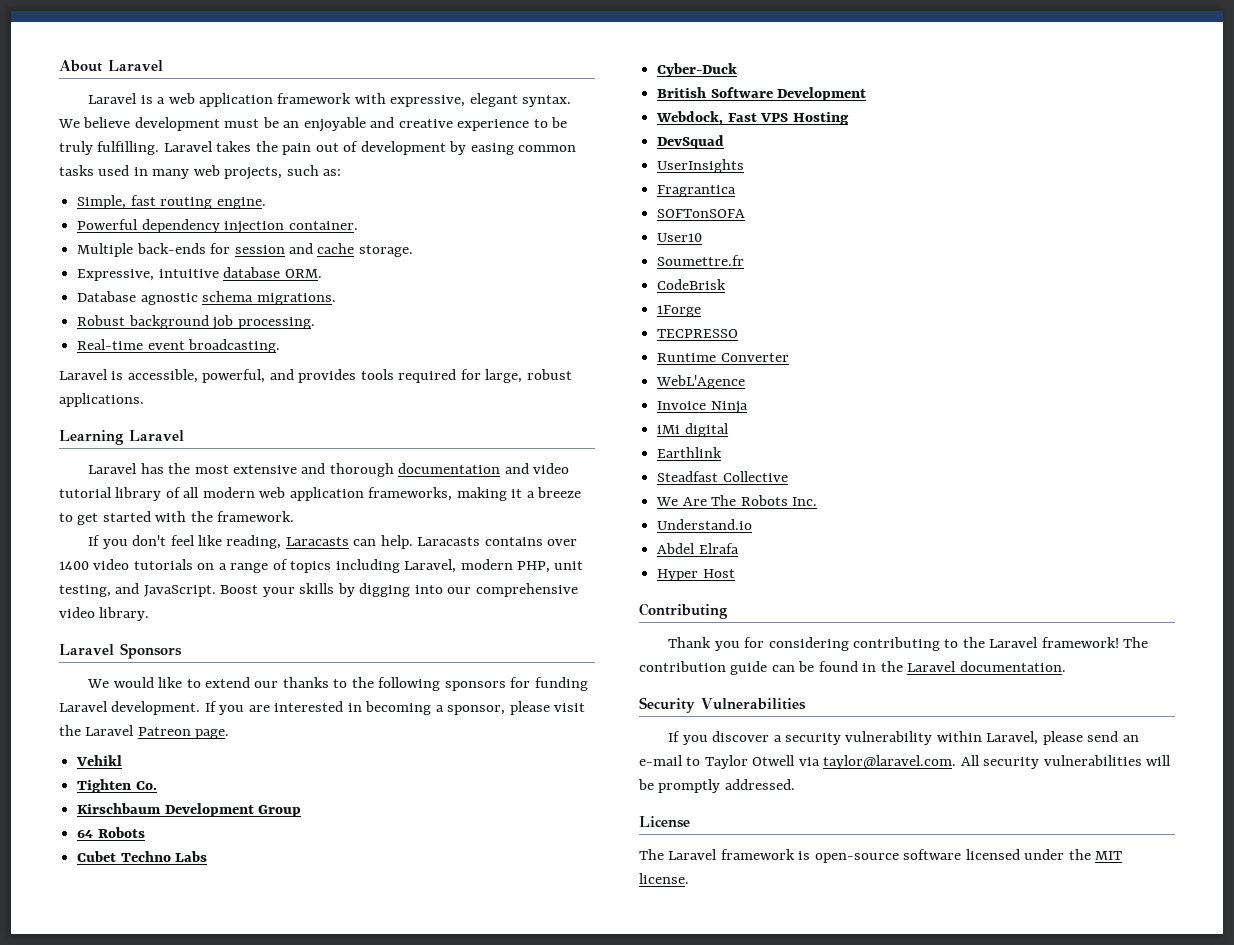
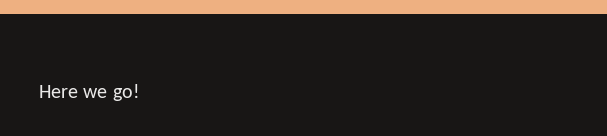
[59,60,163,72] [88,93,572,107] [58,117,568,132] [59,141,577,155] [59,165,342,180] [77,195,266,209] [77,219,358,234] [77,243,413,257] [77,267,322,281] [77,291,336,305] [77,315,315,330] [77,339,281,353] [59,369,572,383] [59,393,144,407] [59,430,184,445] [88,463,570,477] [59,487,582,501] [59,511,295,525] [88,535,578,549] [59,559,584,573] [59,583,578,597] [59,607,150,621] [59,643,182,659] [87,677,588,691] [59,701,586,715] [59,725,230,739] [76,755,123,766] [77,779,157,793] [77,803,302,817] [77,827,145,838] [77,851,208,862] [657,63,738,77] [657,87,867,101] [656,111,849,125] [657,135,725,149] [657,159,745,173] [657,185,737,197] [657,209,746,218] [657,233,703,242] [657,255,745,266] [657,279,727,290] [657,305,702,317] [657,329,739,338] [657,353,789,362] [656,375,746,389] [657,401,748,414] [657,423,729,437] [657,447,723,458] [657,471,788,482] [656,495,817,506] [657,519,753,530] [657,543,739,554] [657,569,735,581] [639,603,728,619] [668,637,1149,651] [639,661,1066,675] [639,697,806,713] [668,731,1139,745] [639,755,1172,769] [638,779,795,793] [639,816,690,828] [639,849,1123,863] [639,873,689,884] About Laravel // Laravel is a web application framework with expressive, elegant syntax. We believe development must be an enjoyable and creative experience to be truly fulfilling. Laravel takes the pain out of development by easing common tasks used in many web projects, such as: // Simple, fast routing engine. // Powerful dependency injection container. // Multiple back-ends for session and cache storage. // Expressive, intuitive database ORM. // Database agnostic schema migrations. // Robust background job processing. // Real-time event broadcasting. // Laravel is accessible, powerful, and provides tools required for large, robust applications. // Learning Laravel // Laravel has the most extensive and thorough documentation and video tutorial library of all modern web application frameworks, making it a breeze to get started with the framework. // If you don't feel like reading, Laracasts can help. Laracasts contains over 1400 video tutorials on a range of topics including Laravel, modern PHP, unit testing, and JavaScript. Boost your skills by digging into our comprehensive video library. // Laravel Sponsors // We would like to extend our thanks to the following sponsors for funding Laravel development. If you are interested in becoming a sponsor, please visit the Laravel Patreon page. // Vehikl // Tighten Co. // Kirschbaum Development Group // 64 Robots // Cubet Techno Labs // Cyber-Duck // British Software Development // Webdock, Fast VPS Hosting // DevSquad // UserInsights // Fragrantica // SOFTonSOFA // User10 // Soumettre.fr // CodeBrisk // 1Forge // TECPRESSO // Runtime Converter // WebL'Agence // Invoice Ninja // iMi digital // Earthlink // Steadfast Collective // We Are The Robots Inc. // Understand.io // Abdel Elrafa // Hyper Host // Contributing // Thank you for considering contributing to the Laravel framework! The contribution guide can be found in the Laravel documentation. // Security Vulnerabilities // If you discover a security vulnerability within Laravel, please send an e-mail to Taylor Otwell via taylor@laravel.com. All security vulnerabilities will be promptly addressed. // License // The Laravel framework is open-source software licensed under the MIT license. -> [39,84,140,101] Here we go!

